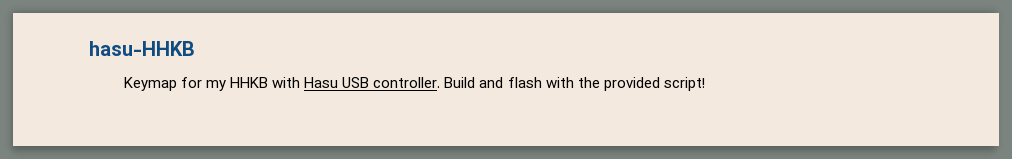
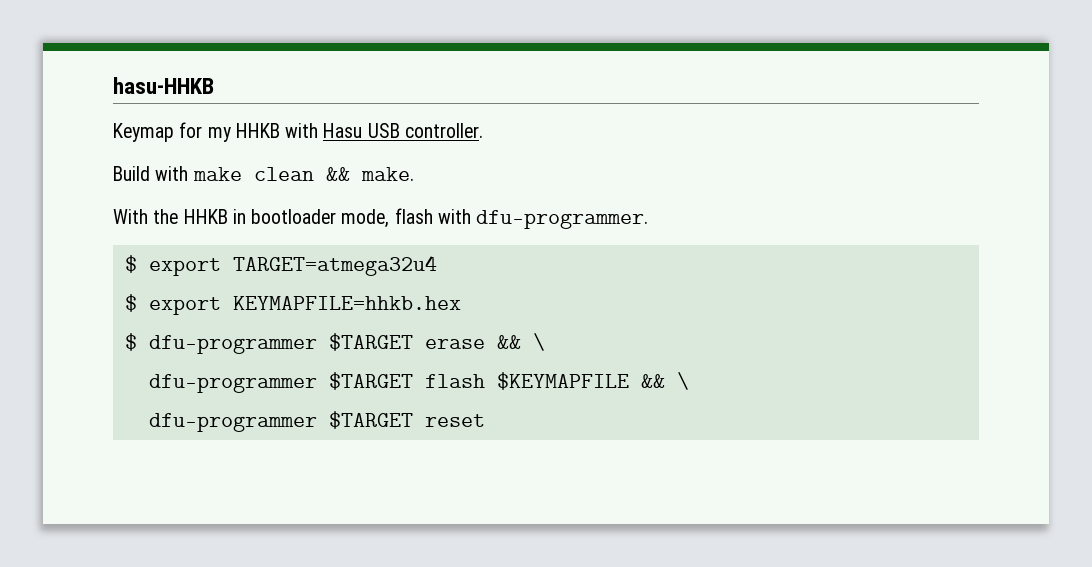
[444,77,705,91] Build and flash with the provided script! -> [113,166,414,181] [113,208,649,229] [124,255,437,276] [124,294,461,315] [124,333,545,354] [148,372,689,393] [148,411,485,432] // Build with make clean && make. // With the HHKB in bootloader mode, flash with dfu-programmer. // $ export TARGET=atmega32u4 // $ export KEYMAPFILE=hhkb.hex // $ dfu-programmer $TARGET erase && \ // dfu-programmer $TARGET flash $KEYMAPFILE && \ // dfu-programmer $TARGET reset

